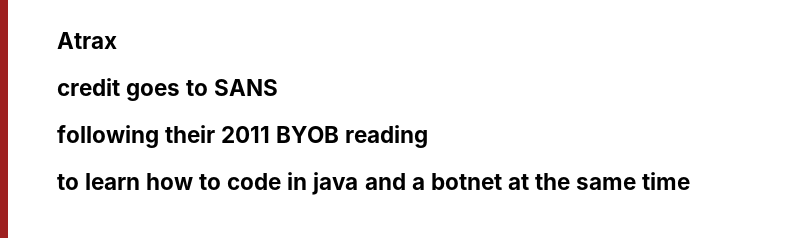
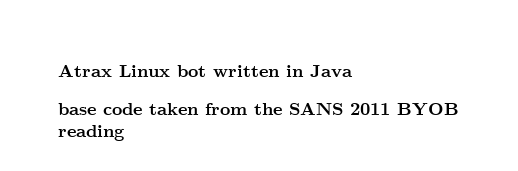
[57,78,209,101] // credit goes to -> [119,65,353,78] [58,103,282,115] Linux bot written in Java // base code taken from the
[57,125,216,148] // following their -> (343, 108) none
[57,172,690,195] // to learn how to code in java and a botnet at the same time -> (125, 133) none

